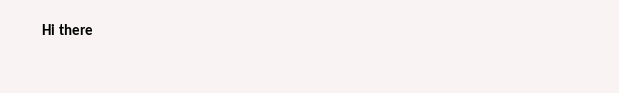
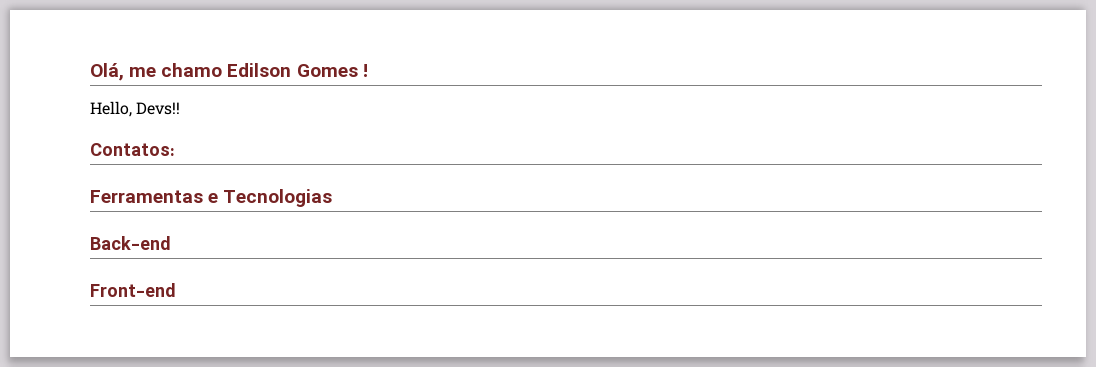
[42,24,94,35] Hi there -> [90,63,368,81] [90,101,181,117] [90,143,175,156] [90,189,333,207] [90,236,171,250] [90,283,176,297] Olá, me chamo Edilson Gomes ! // Hello, Devs!! // Contatos: // Ferramentas e Tecnologias // Back-end // Front-end

